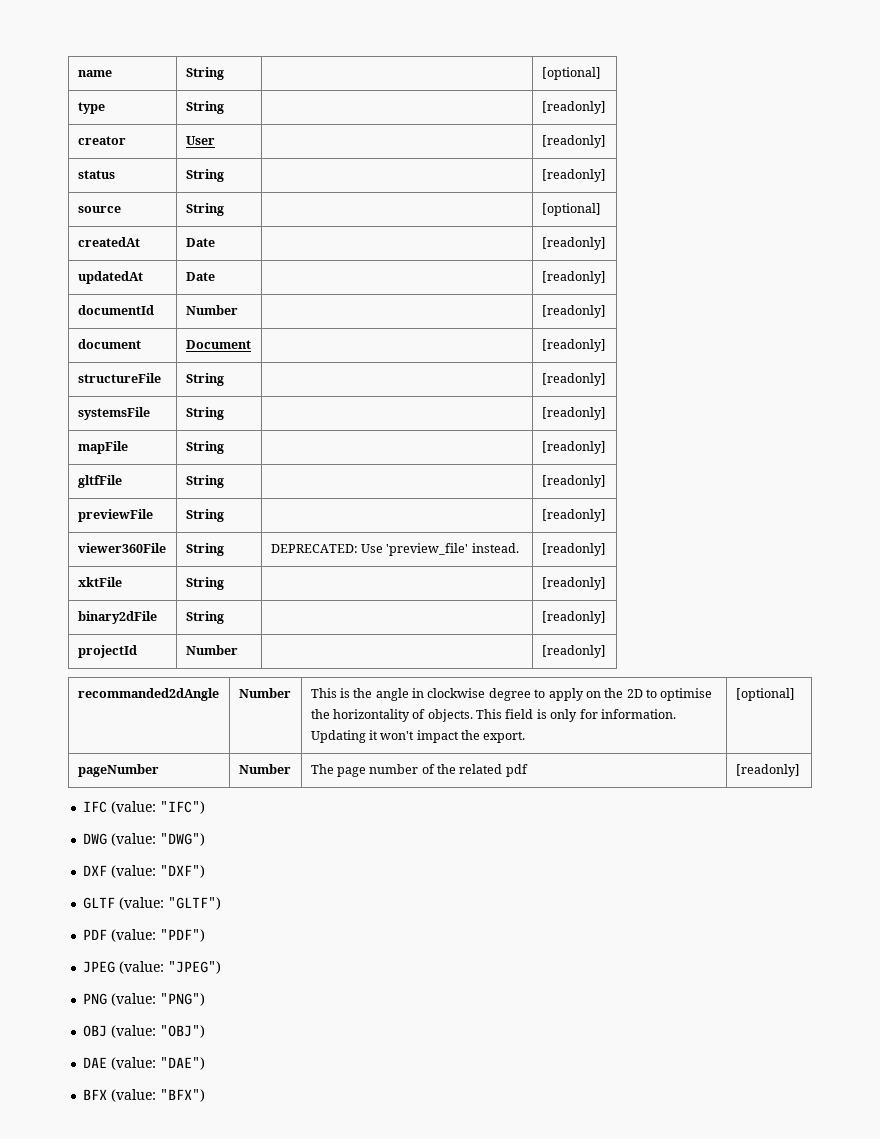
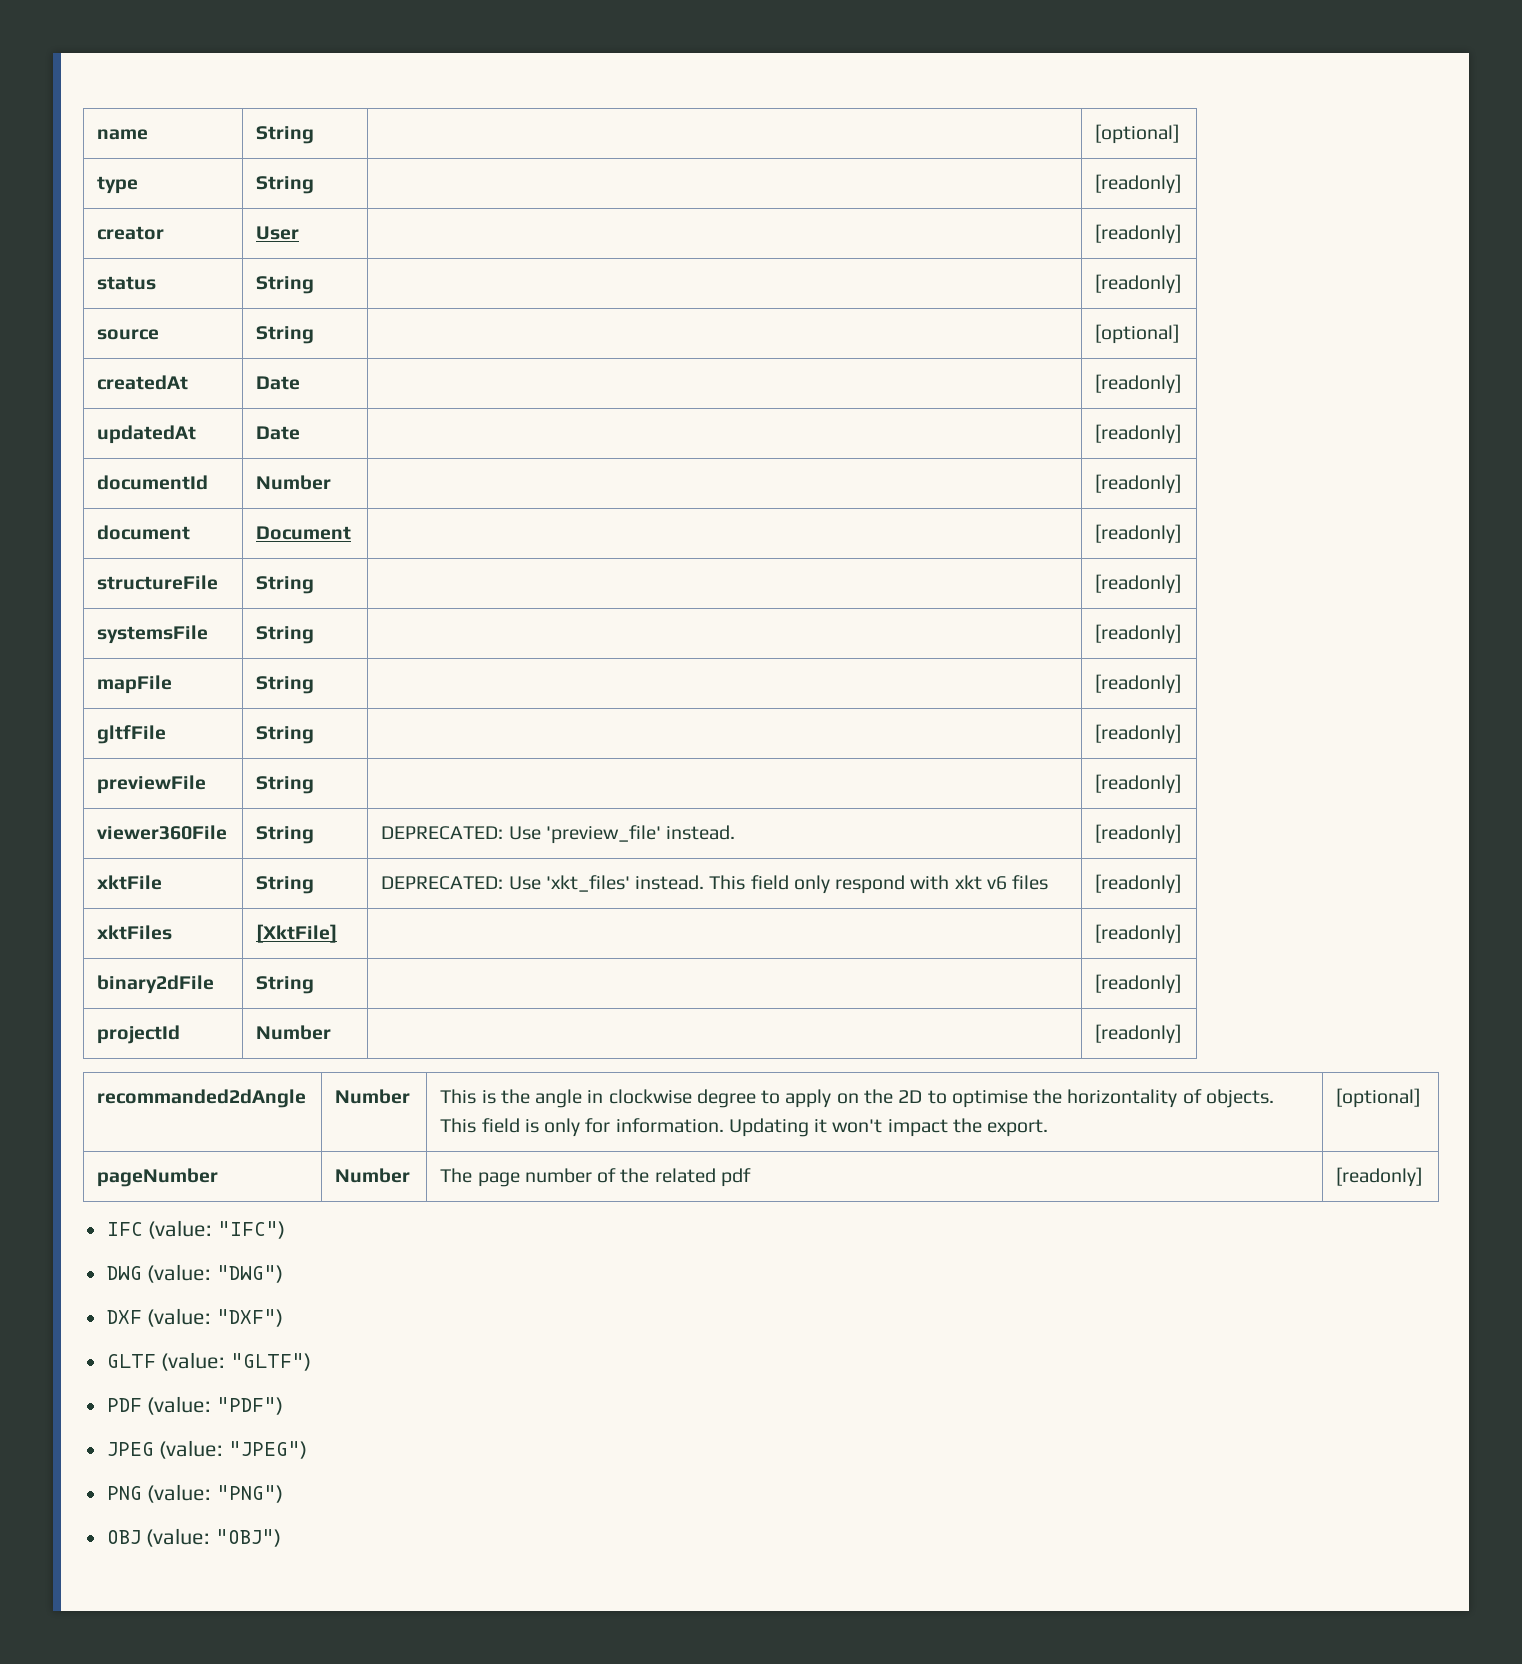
(224, 583) none -> [381,875,1049,894] [1095,874,1182,894] [97,925,173,940] [256,924,338,943] | DEPRECATED: Use 'xkt_files' instead. This field only respond with xkt v6 files | [readonly] // xktFiles | [XktFile]
[83,1057,206,1070] [83,1089,206,1102] // DAE (value: "DAE") // BFX (value: "BFX") -> (282, 1538) none

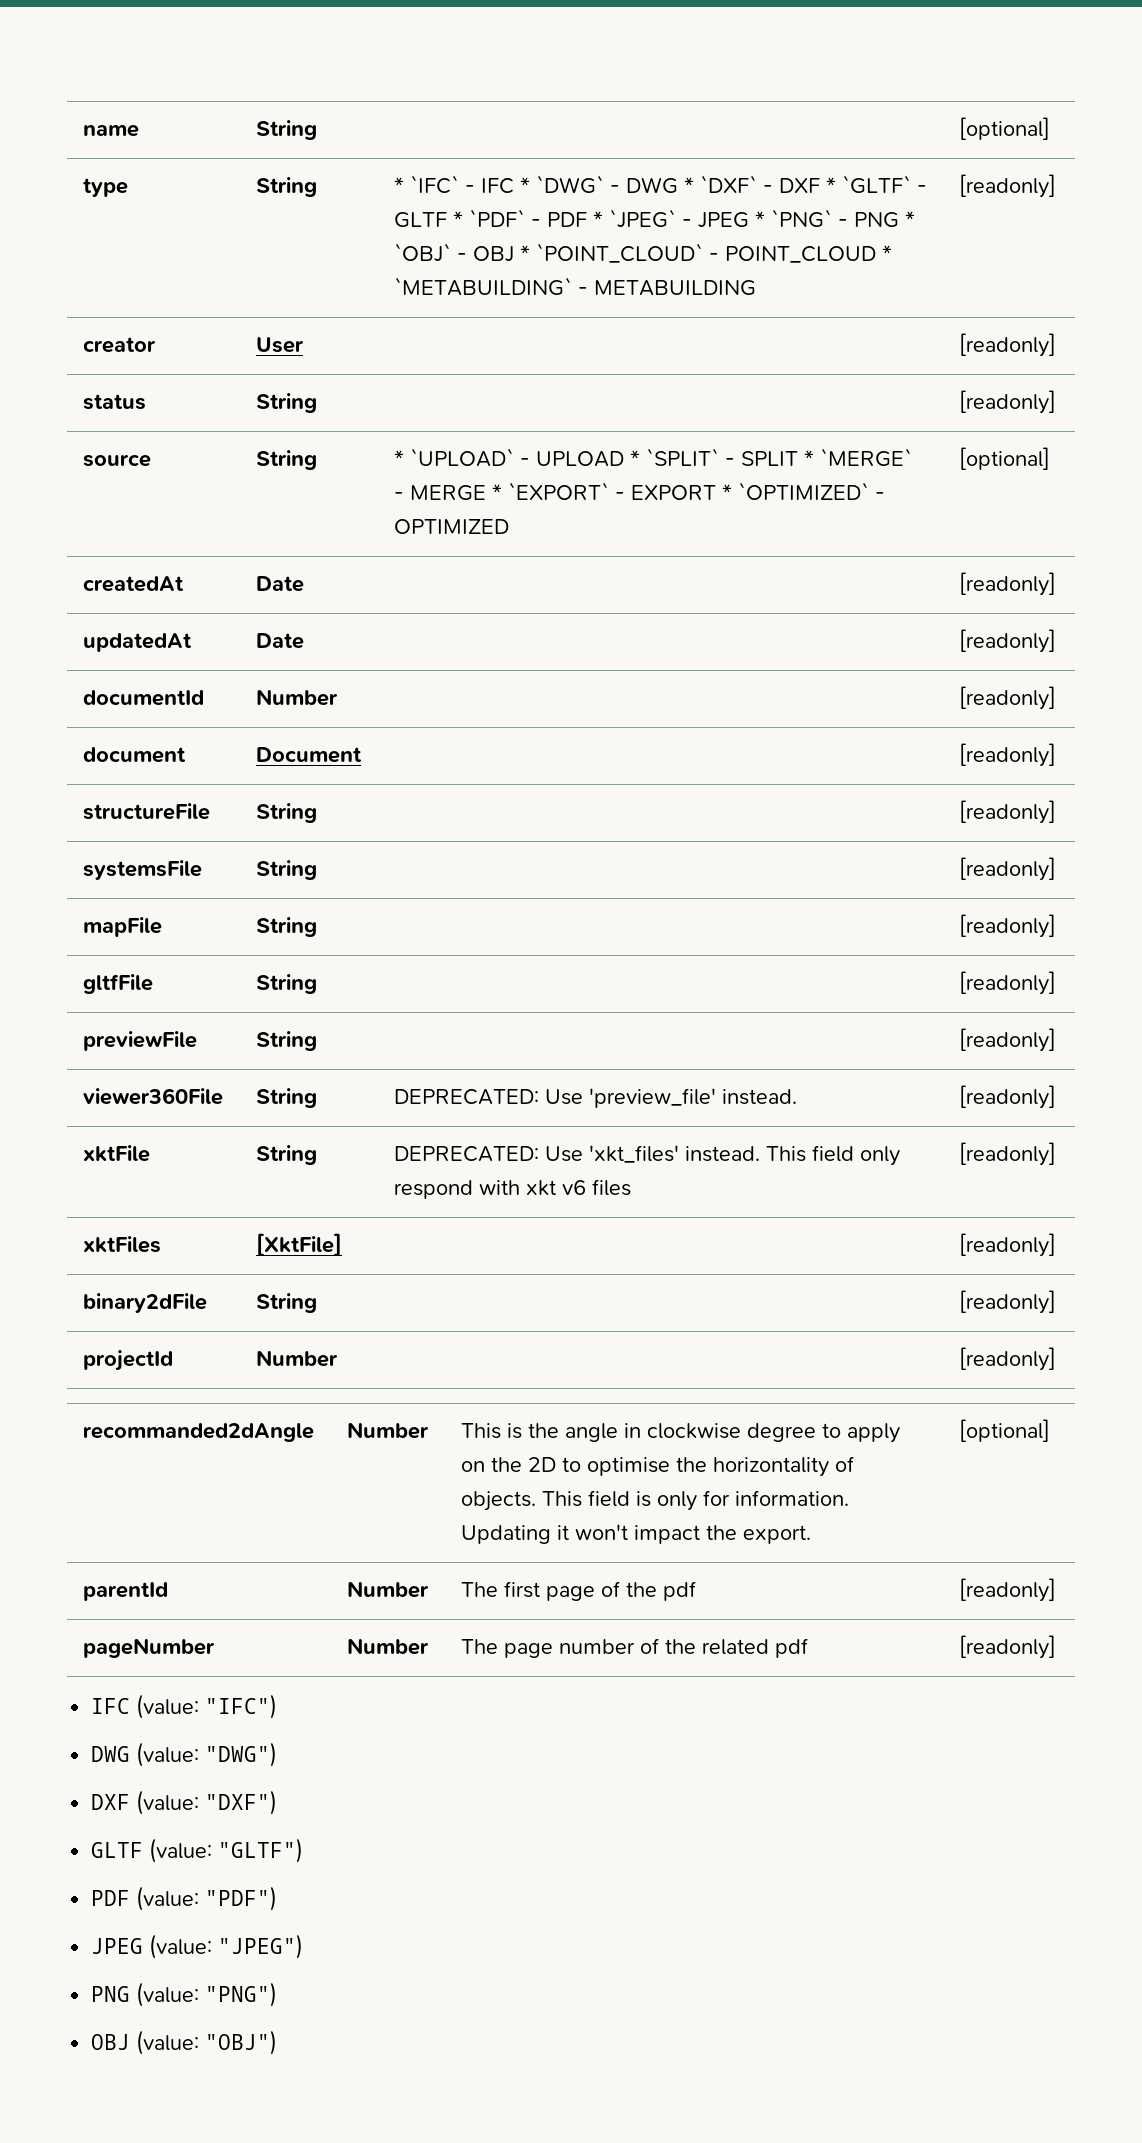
(315, 185) none -> [394,175,928,194] [394,209,916,228] [394,243,893,263] [394,277,757,296] * `IFC` - IFC * `DWG` - DWG * `DXF` - DXF * `GLTF` - GLTF * `PDF` - PDF * `JPEG` - JPEG * `PNG` - PNG * `OBJ` - OBJ * `POINT_CLOUD` - POINT_CLOUD * `METABUILDING` - METABUILDING
(315, 335) none -> [394,448,913,467] [394,482,886,501] [394,519,510,534] * `UPLOAD` - UPLOAD * `SPLIT` - SPLIT * `MERGE` - MERGE * `EXPORT` - EXPORT * `OPTIMIZED` - OPTIMIZED
(1421, 1098) none -> [83,1582,169,1601] [347,1581,430,1598] [461,1581,697,1601] [959,1578,1057,1602] // parentId | Number | The first page of the pdf | [readonly]

